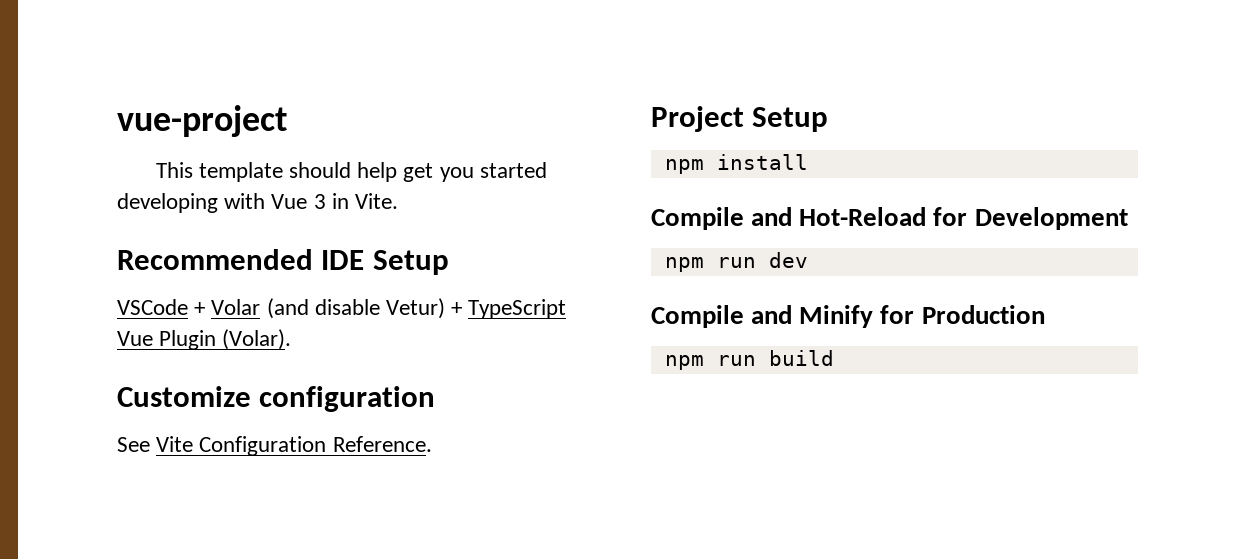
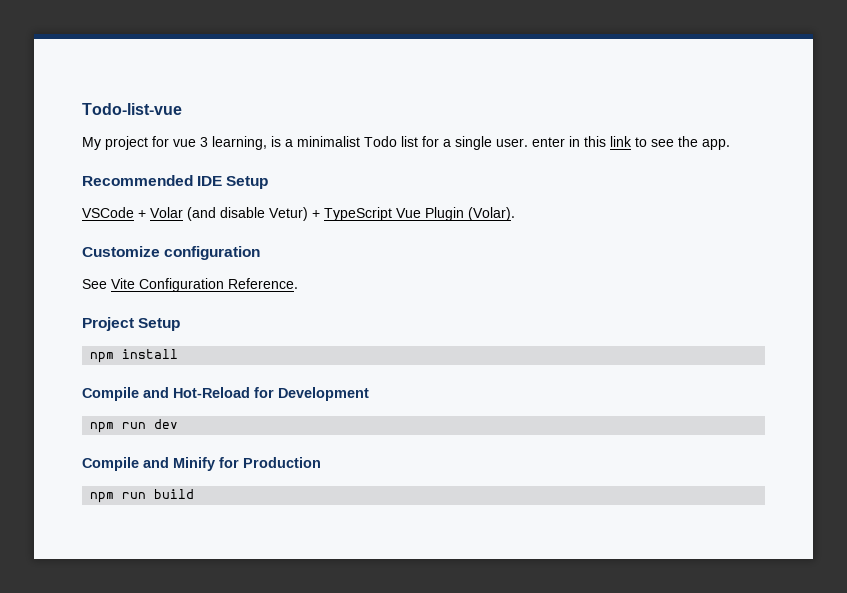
[117,105,287,137] [155,162,547,182] [117,193,399,213] vue-project // This template should help get you started developing with Vue 3 in Vite. -> [82,103,182,115] [82,136,730,150] Todo-list-vue // My project for vue 3 learning, is a minimalist Todo list for a single user. enter in this link to see the app.

